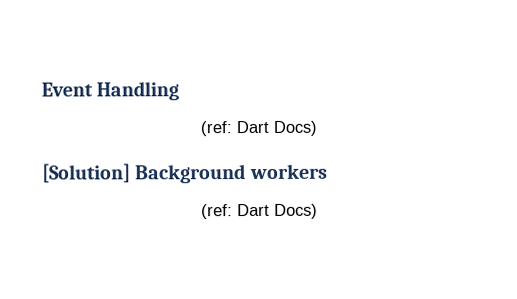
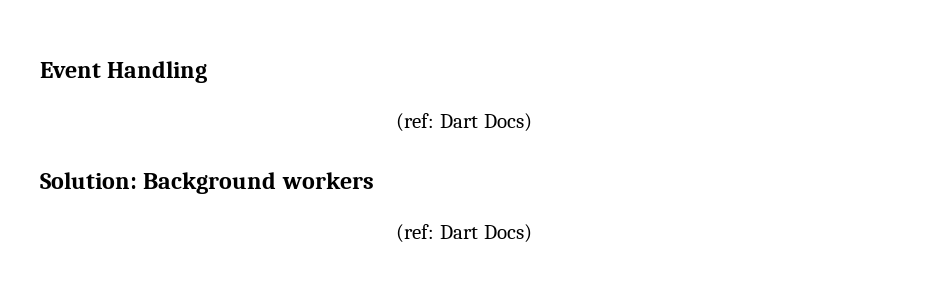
[42,163,131,183] [Solution] -> [40,172,137,189] Solution:

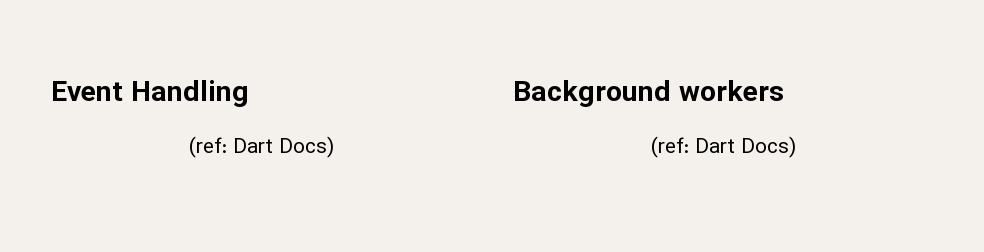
[40,172,137,189] Solution: -> (334, 147) none

